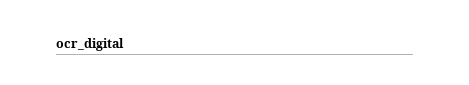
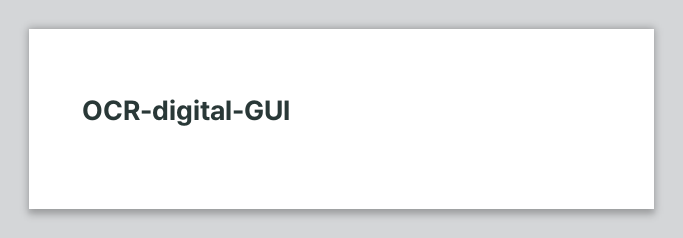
[56,38,124,51] ocr_digital -> [82,99,290,126] OCR-digital-GUI

